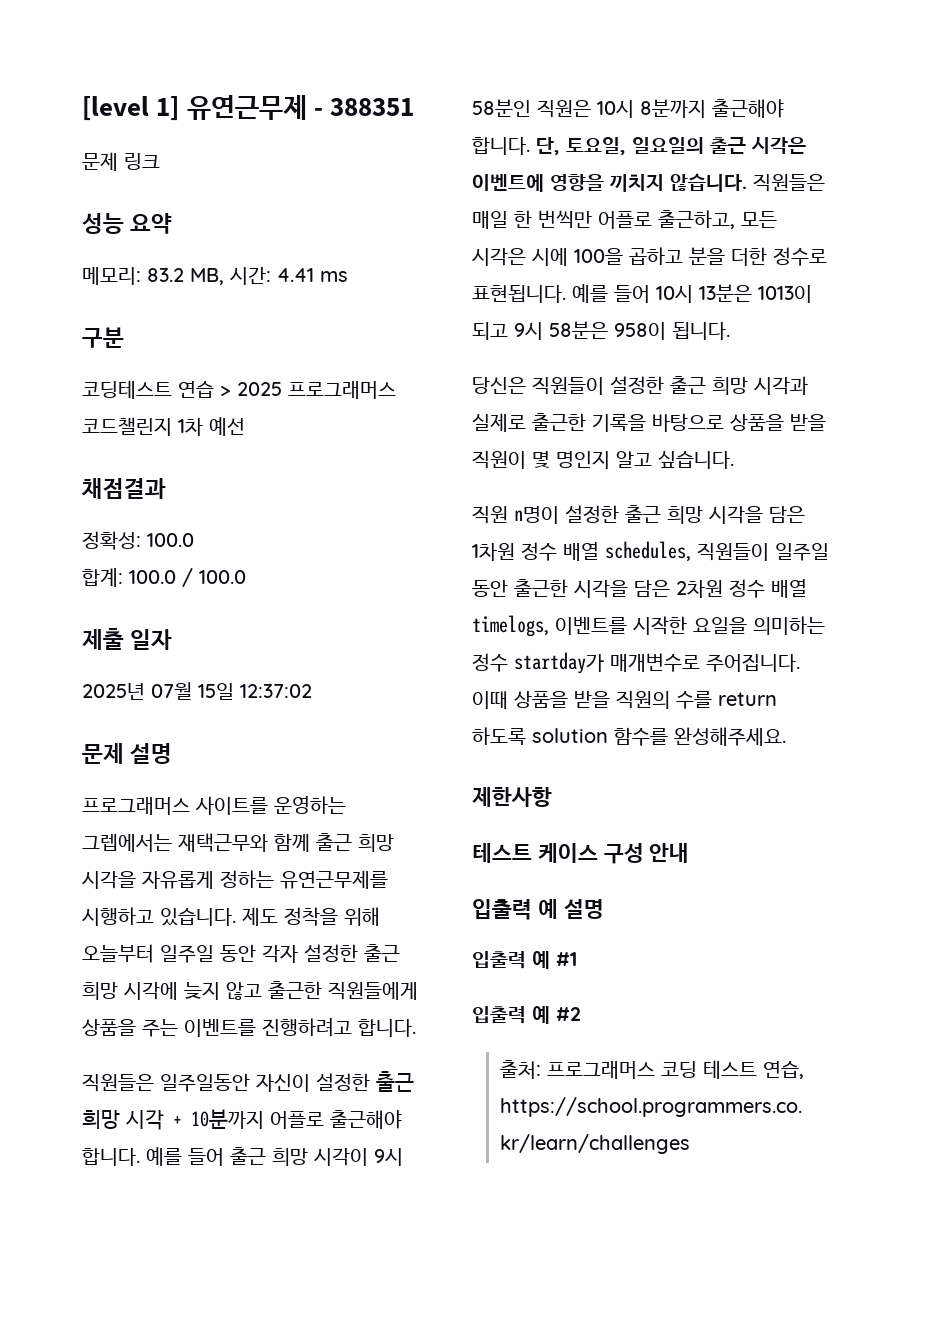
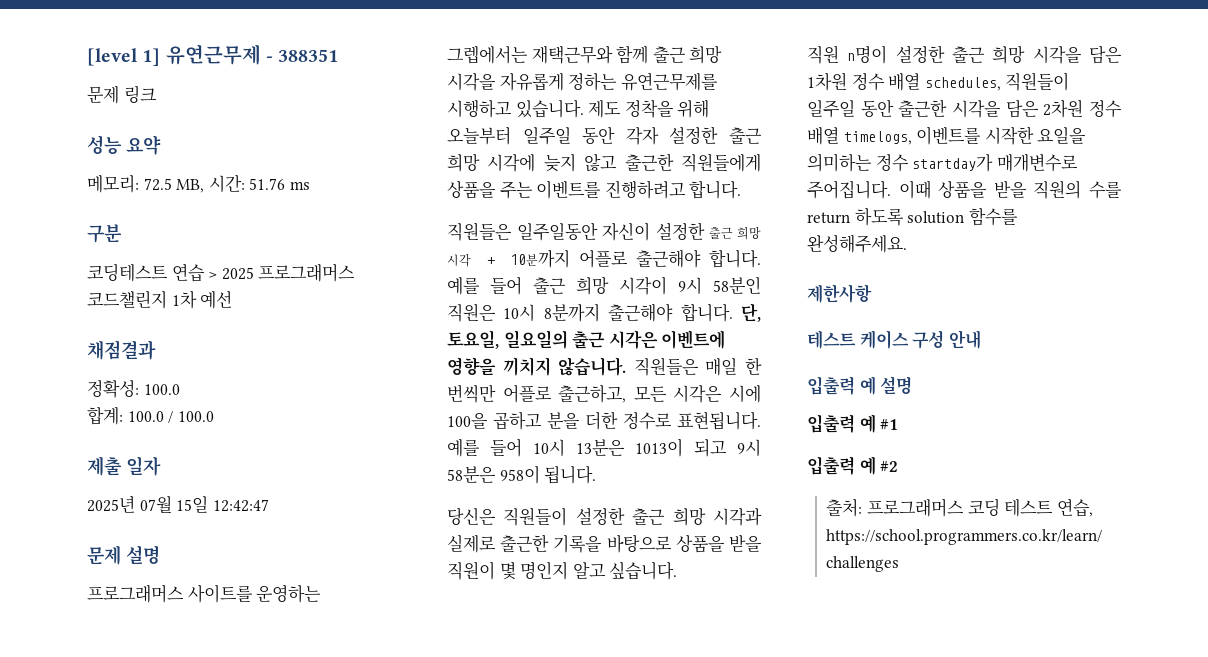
[147,268,184,282] 83.2 -> [143,178,172,191] 72.5
[277,268,314,282] 4.41 -> [249,178,286,190] 51.76
[240,684,312,698] 12:37:02 -> [212,499,269,512] 12:42:47

